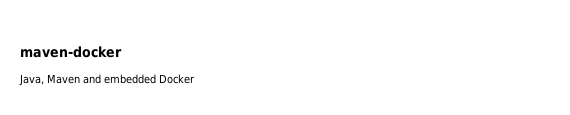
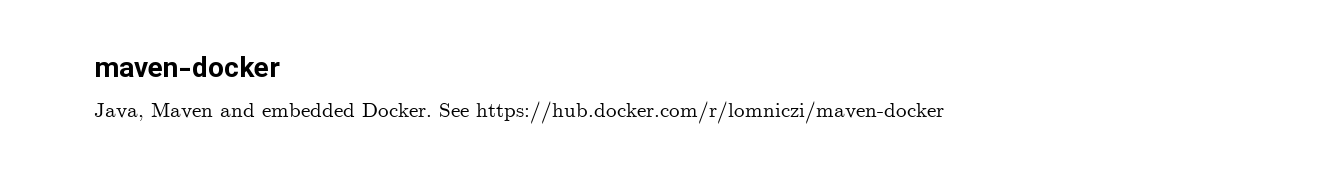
[159,74,195,84] Docker -> [362,101,944,124] Docker. See https://hub.docker.com/r/lomniczi/maven-docker

